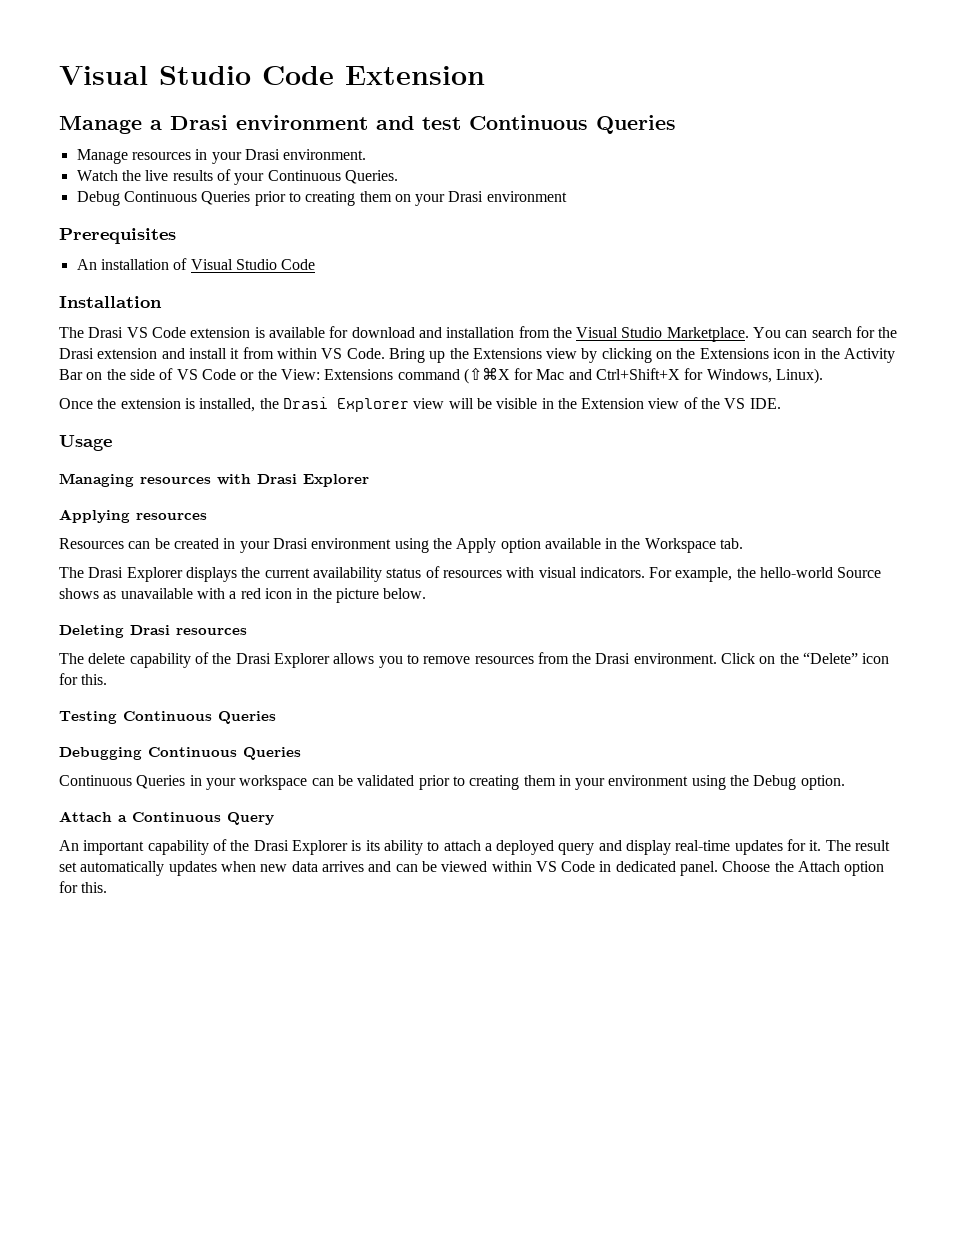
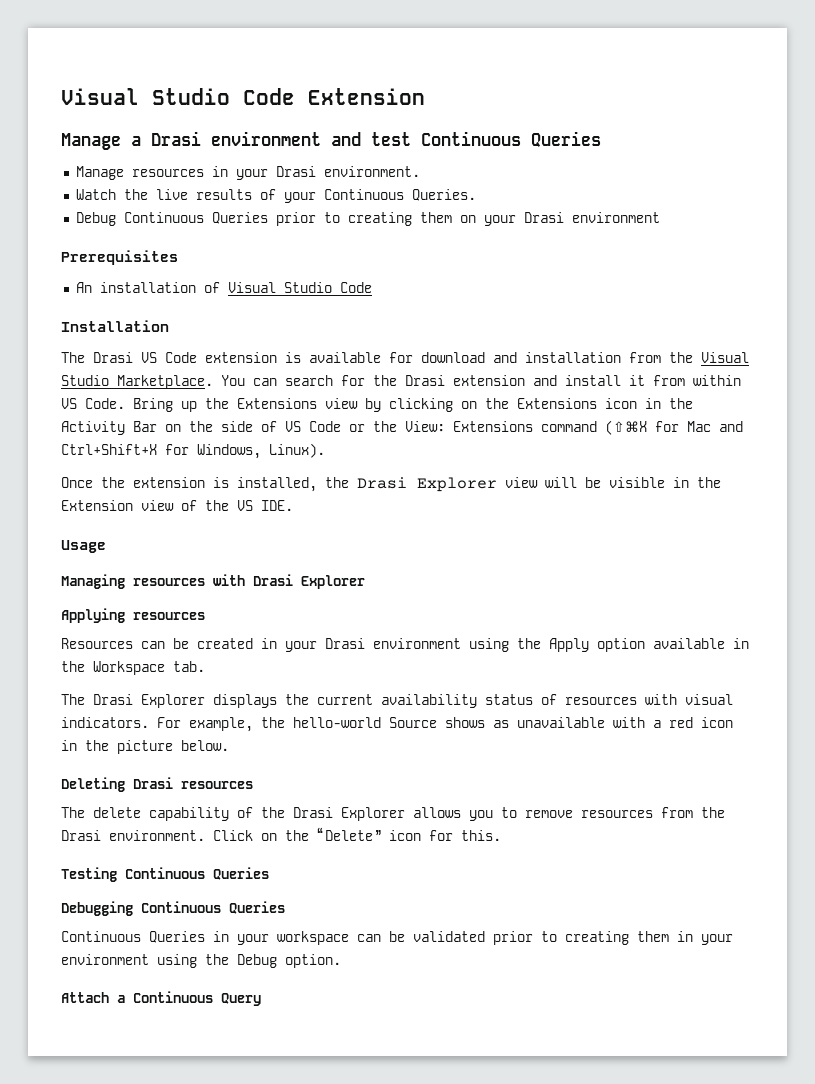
[59,839,891,855] [59,861,885,876] [59,881,108,893] // An important capability of the Drasi Explorer is its ability to attach a deployed query and display real-time updates for it. The result set automatically updates when new data arrives and can be viewed within VS Code in dedicated panel. Choose the Attach option for this. -> (261, 999) none

